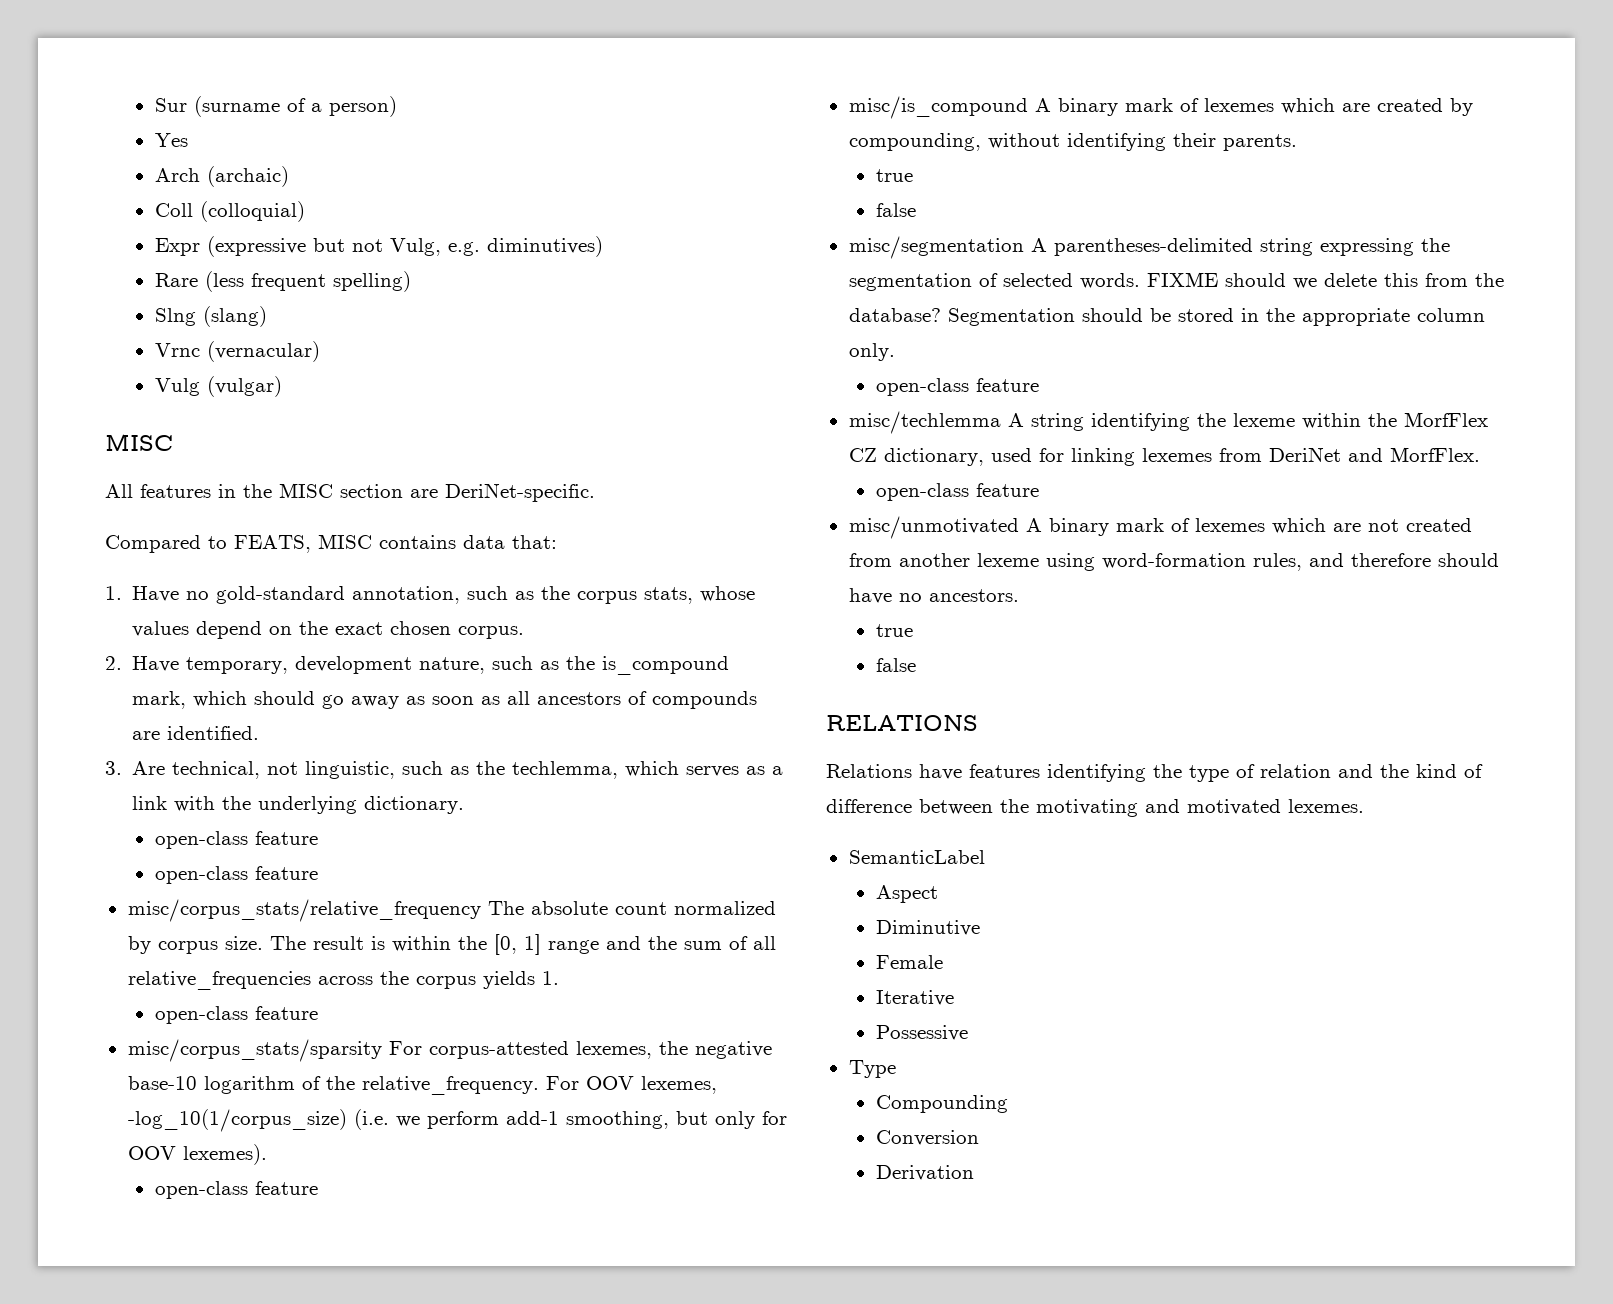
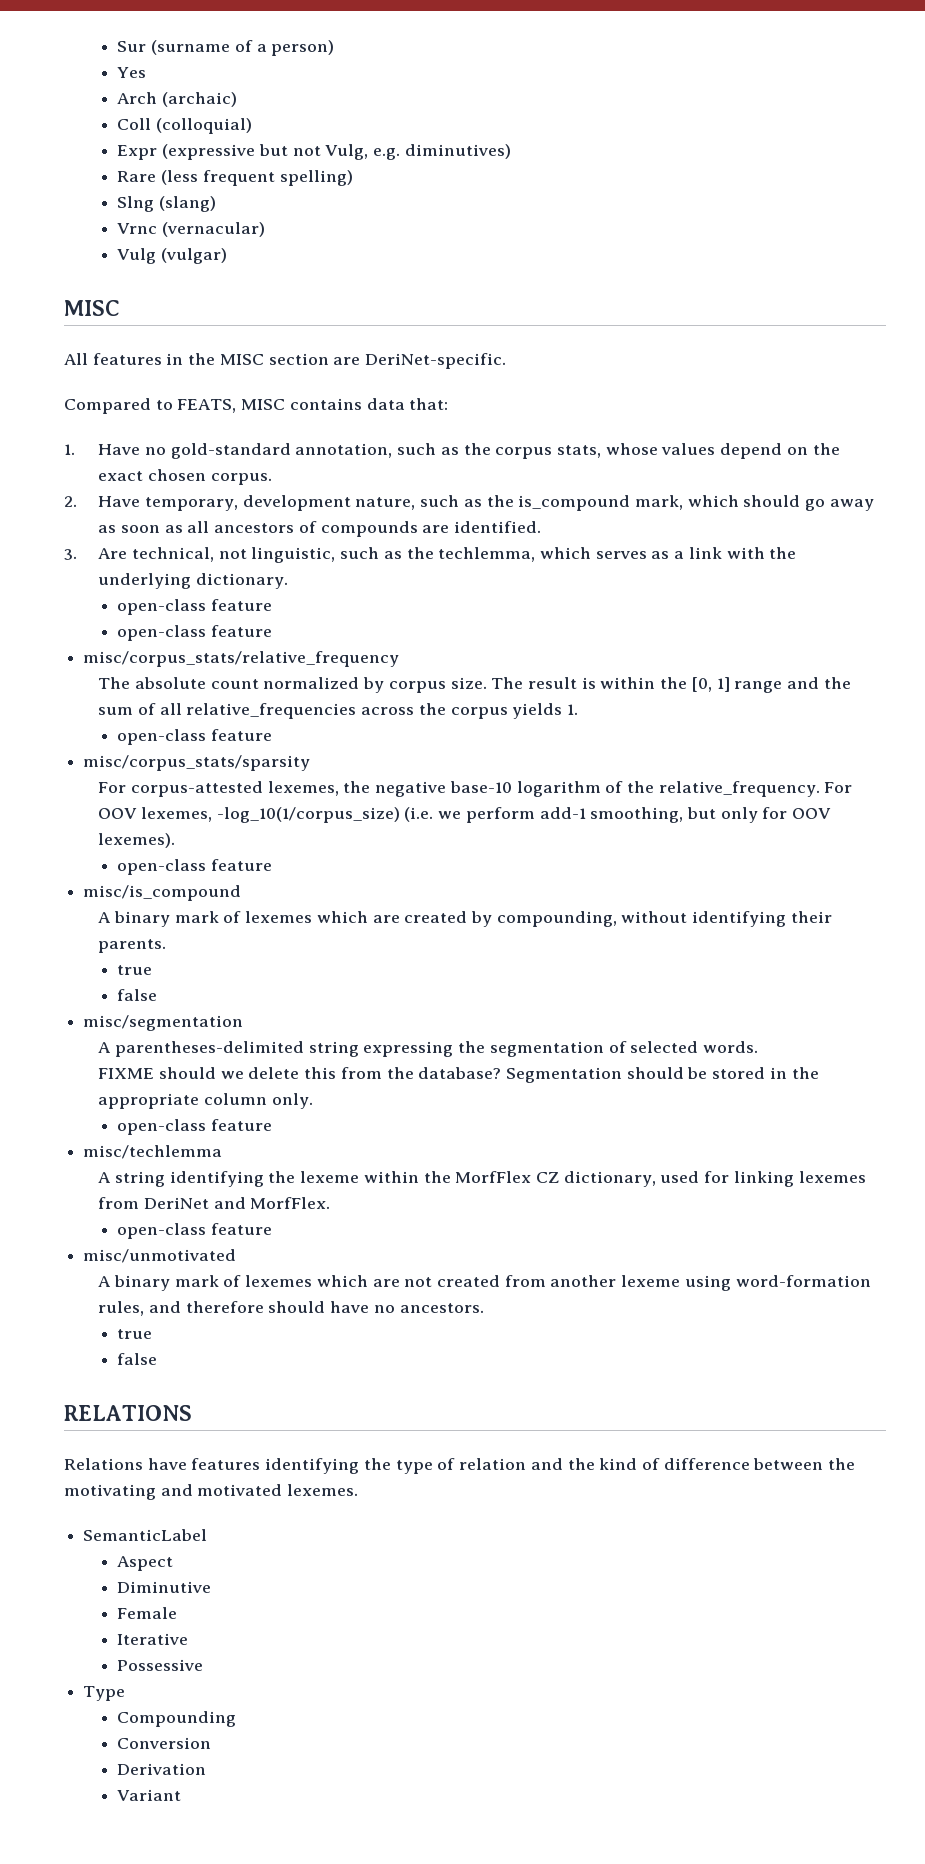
(481, 910) none -> (400, 659) //
(382, 1050) none -> (311, 763) //
(1028, 107) none -> (242, 893) //
(1024, 247) none -> (244, 1023) //
(1140, 281) none -> (759, 1047) //
(1001, 422) none -> (223, 1152) //
(1019, 527) none -> (237, 1256) //
(974, 1173) none -> [117,1789,182,1801] // Variant

